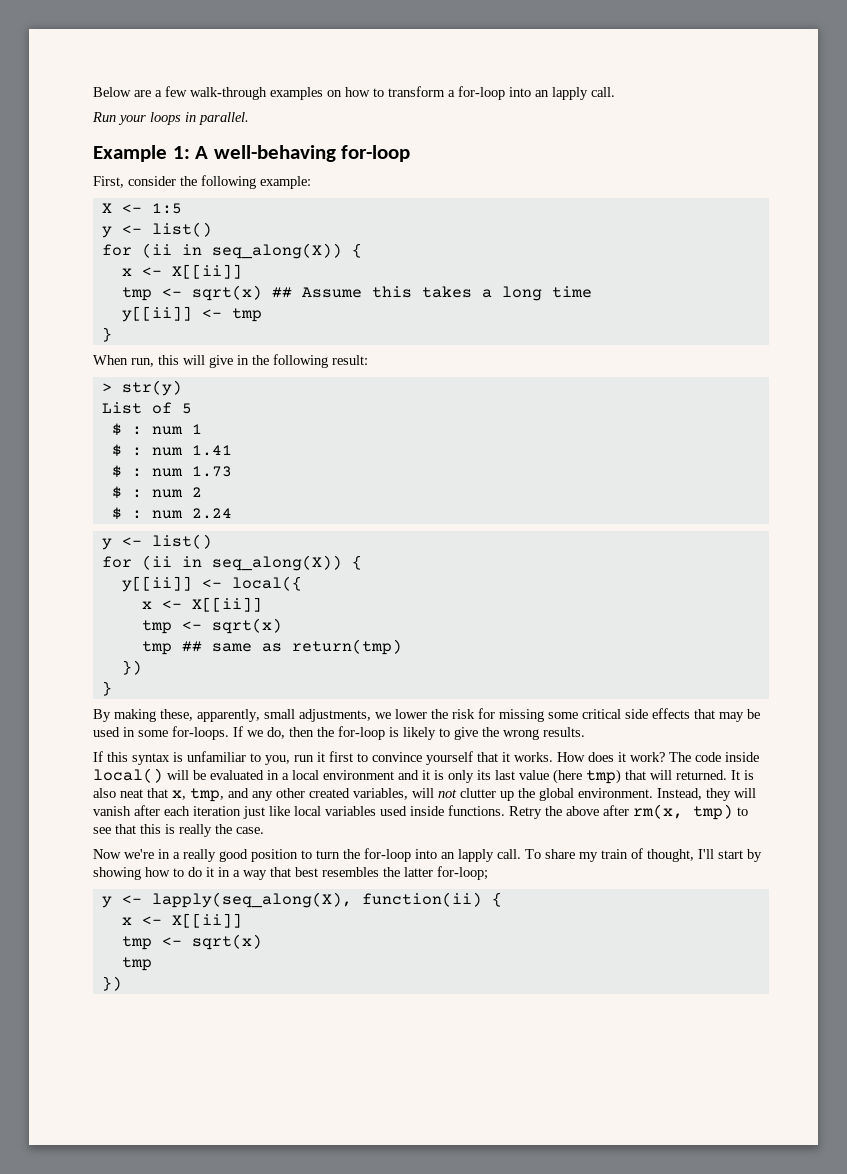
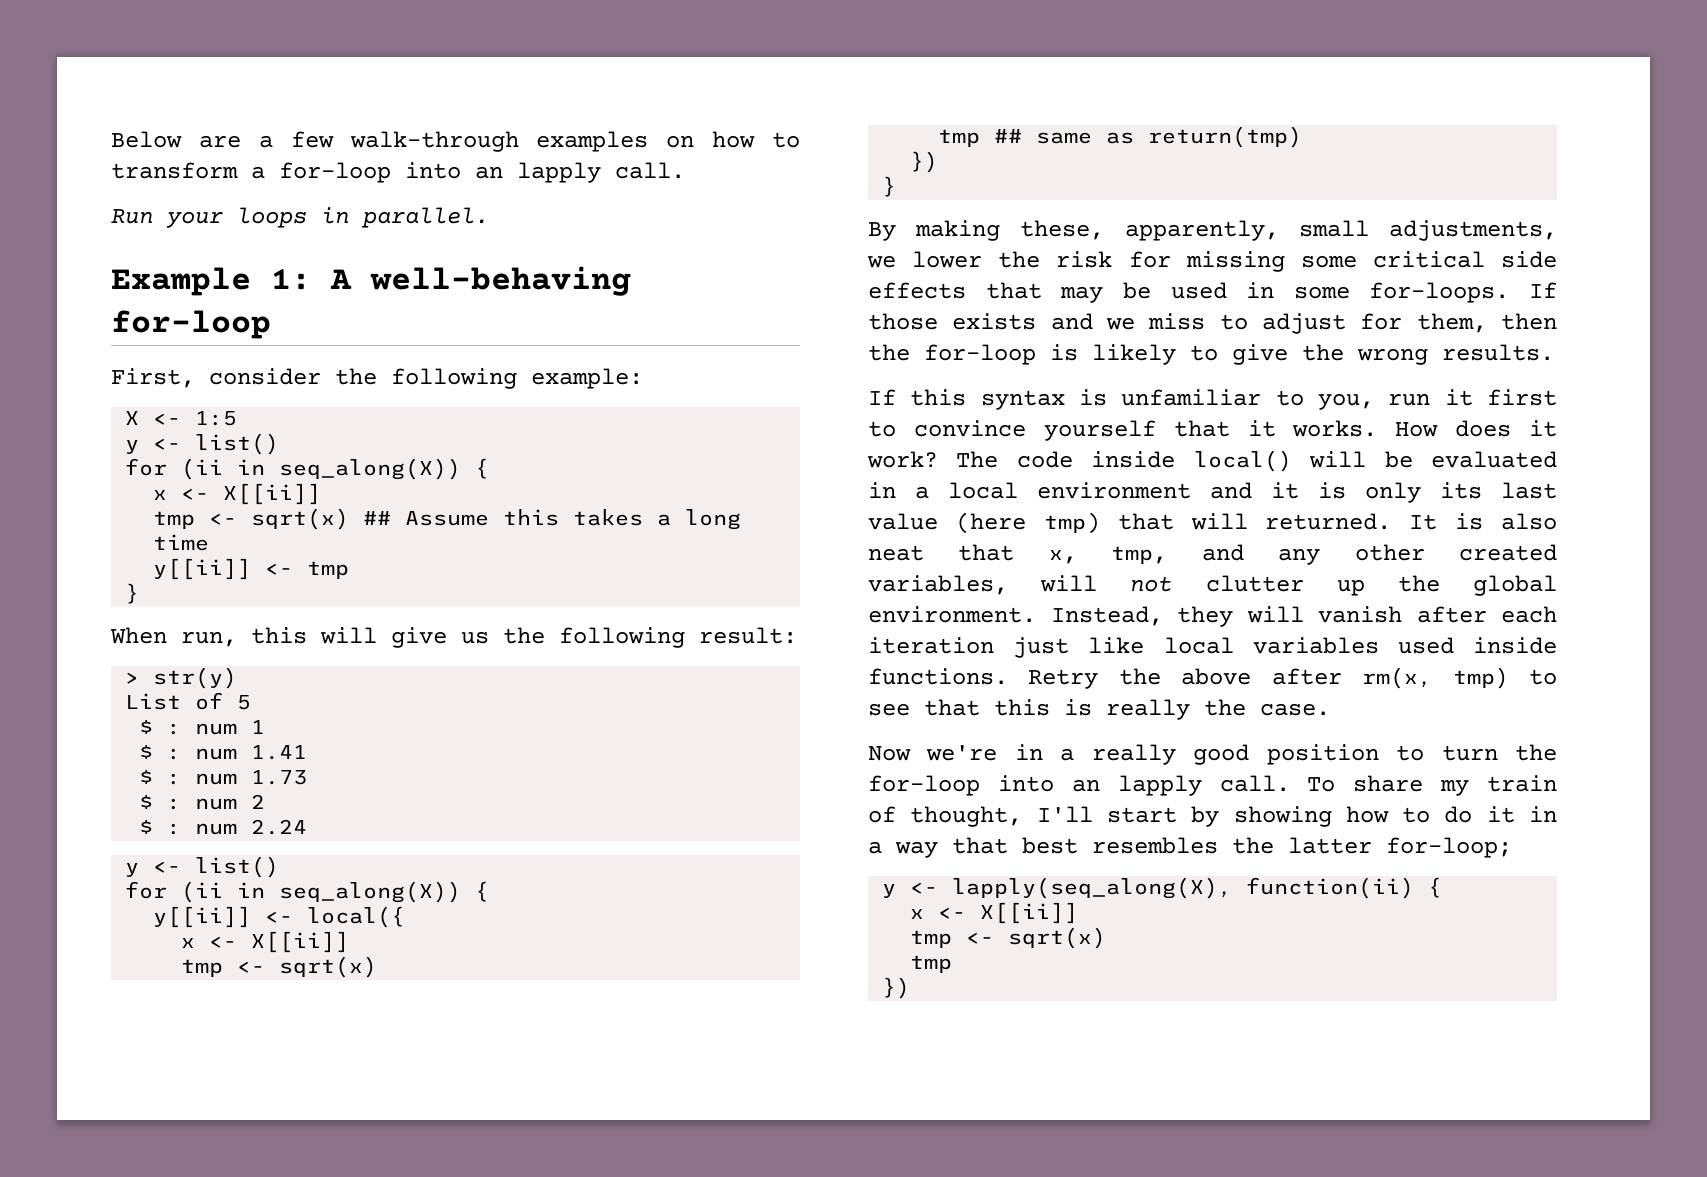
[237,355,249,365] in -> [461,631,489,644] us
[247,727,285,739] we do, -> [868,313,1487,334] those exists and we miss to adjust for them,

